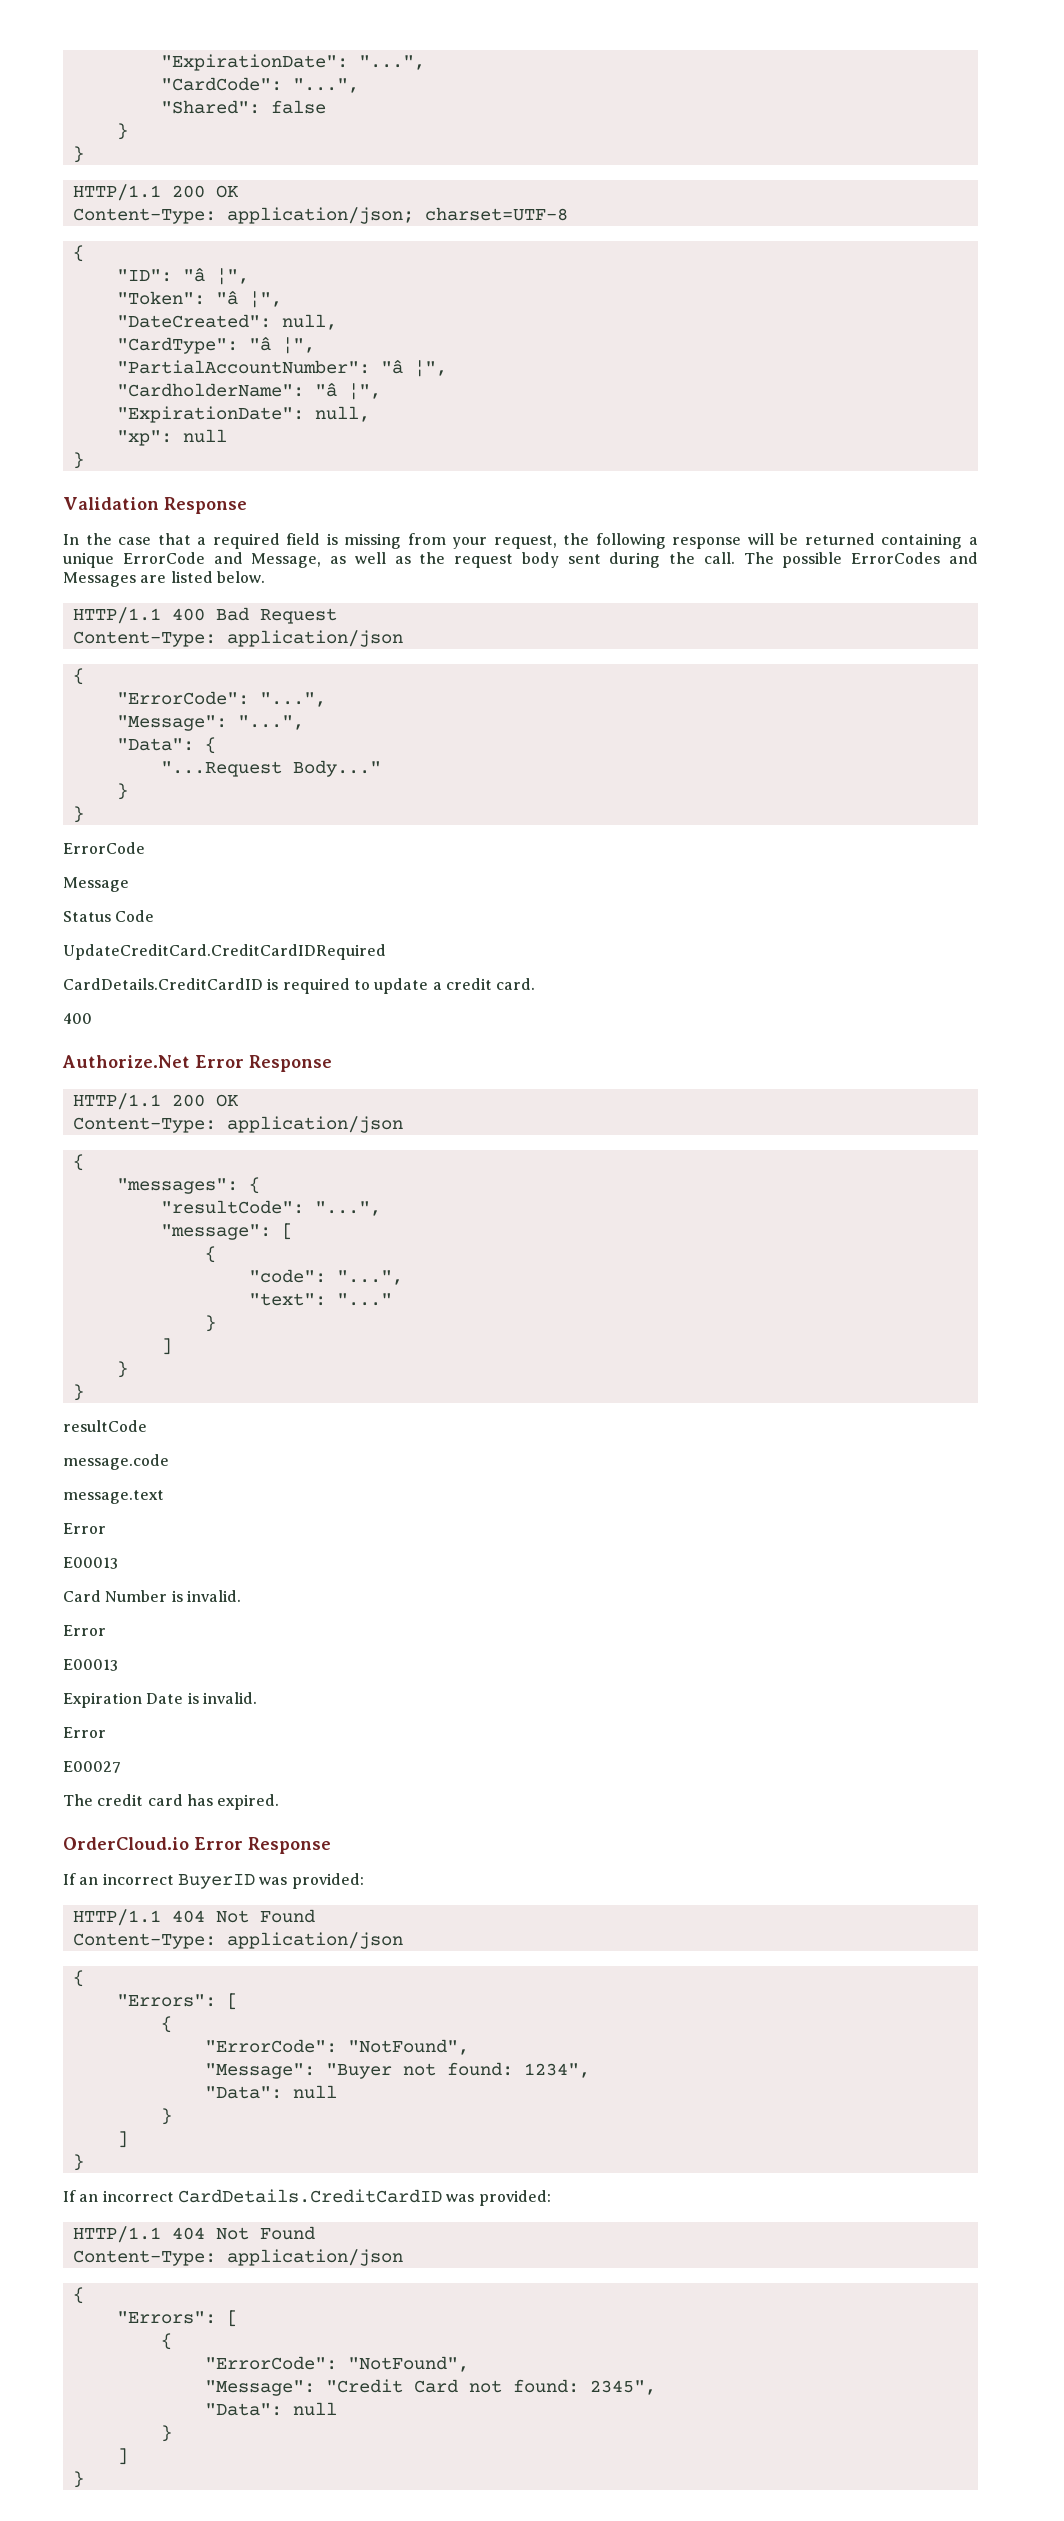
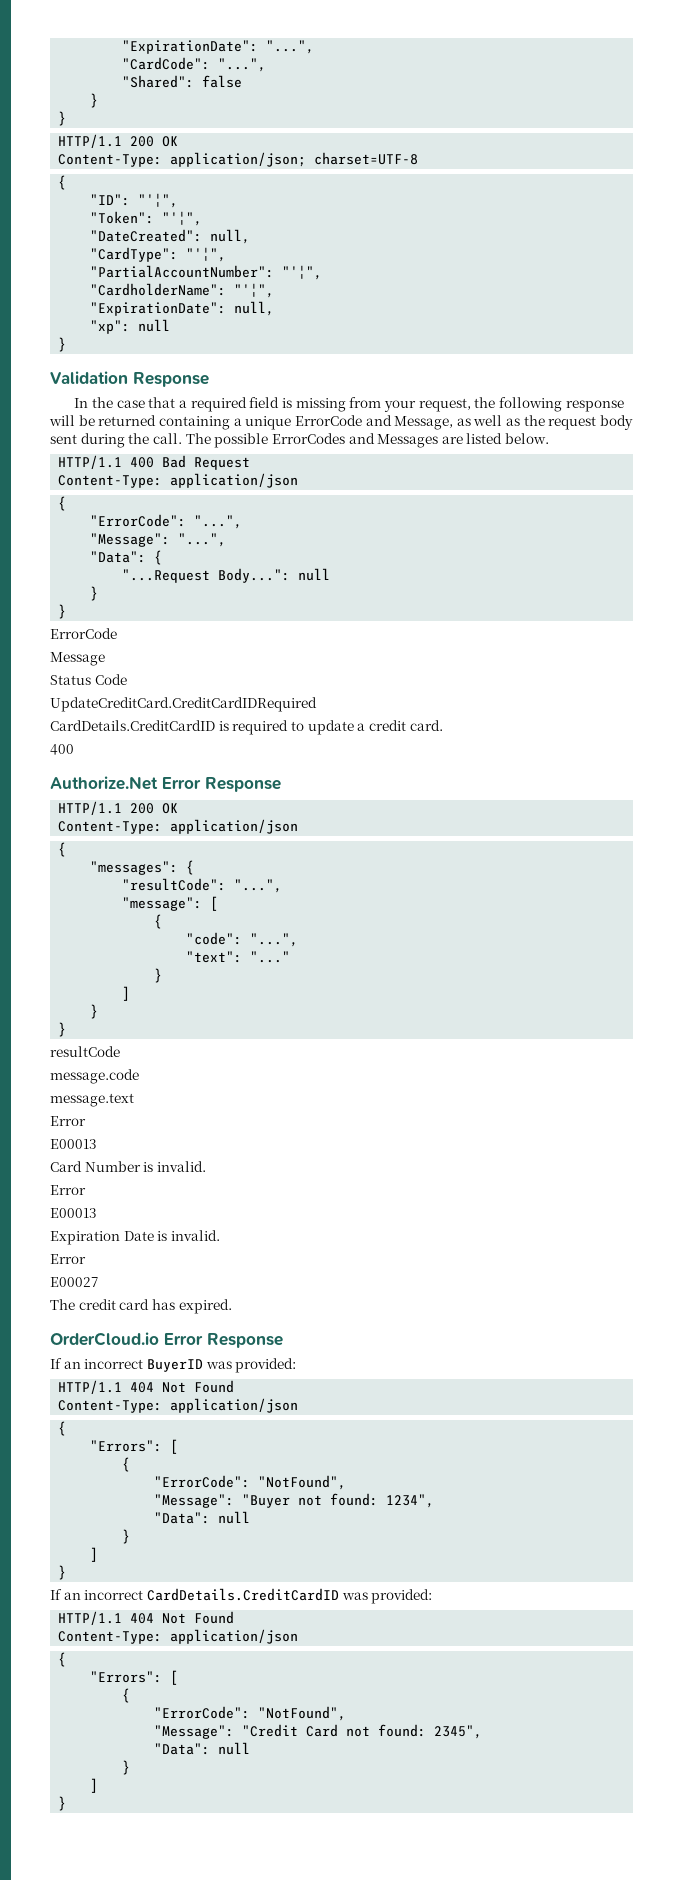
[182,268,249,285] "â ¦", -> [138,193,179,208] "'¦",
[215,291,282,308] "â ¦", -> [162,211,203,226] "'¦",
[248,337,315,354] "â ¦", -> [186,247,227,262] "'¦",
[380,360,447,377] "â ¦", -> [282,265,323,280] "'¦",
[314,383,381,400] "â ¦", -> [234,283,275,298] "'¦",
[292,760,381,777] Body..." -> [218,568,331,583] Body...": null

